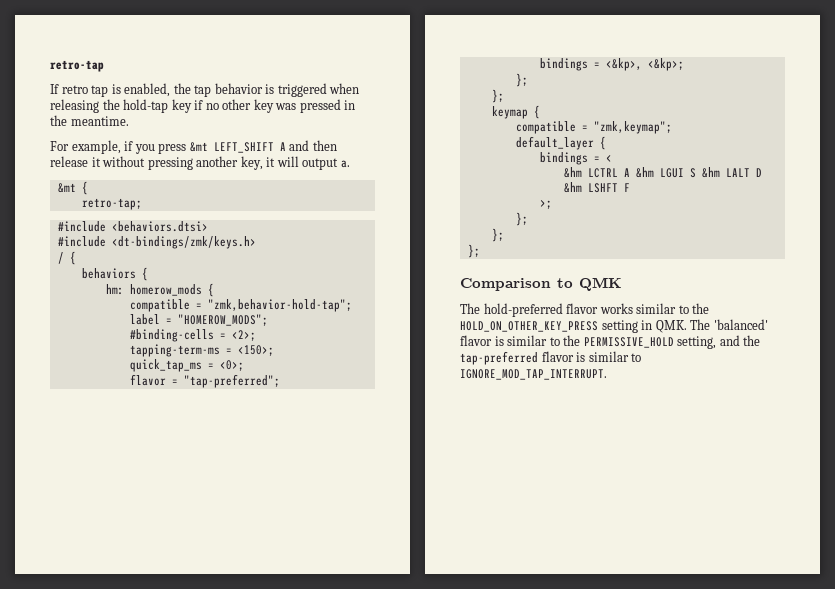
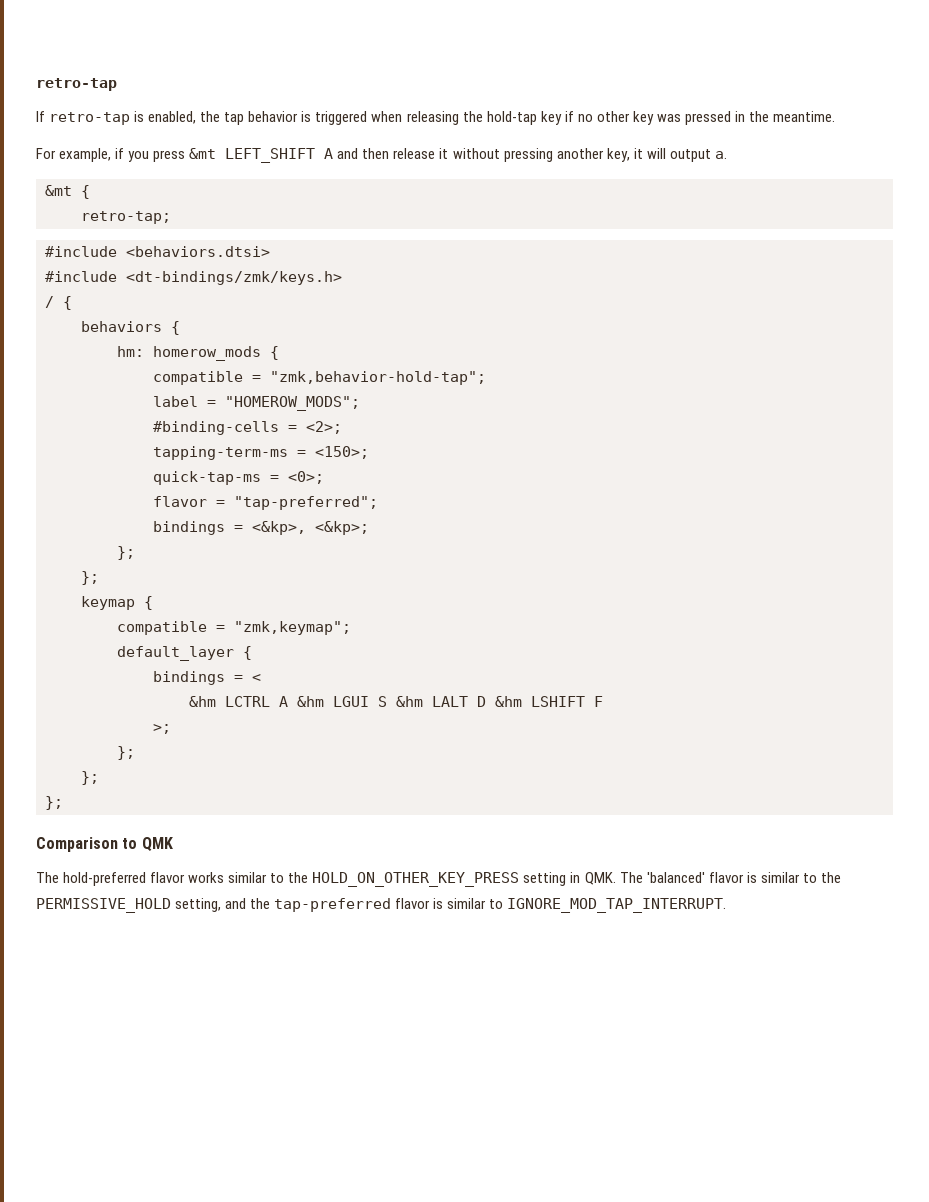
[61,85,109,97] retro tap -> [49,112,131,125] retro-tap
[129,359,202,372] quick_tap_ms -> [153,471,261,485] quick-tap-ms
[587,183,618,193] LSHFT -> [531,696,585,707] LSHIFT

